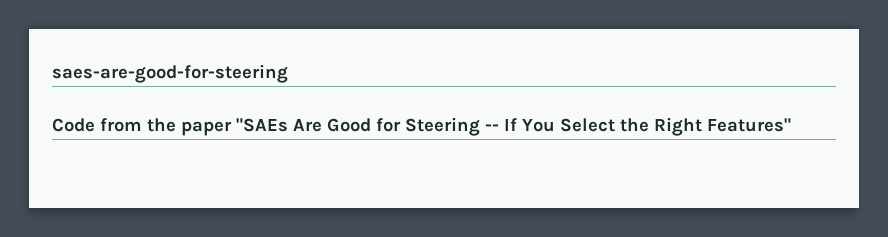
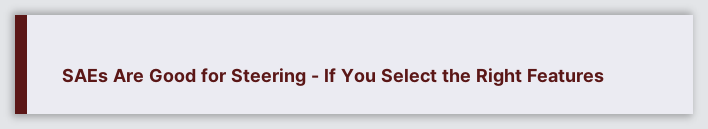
[52,64,288,83] [52,118,288,136] saes-are-good-for-steering // Code from the paper "SAEs -> [62,68,108,83] SAEs
[485,124,499,131] -- -> [310,75,319,82] -
[707,118,791,132] Features" -> [526,68,604,83] Features

